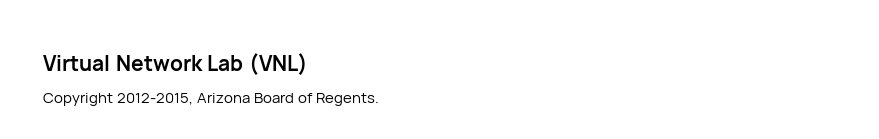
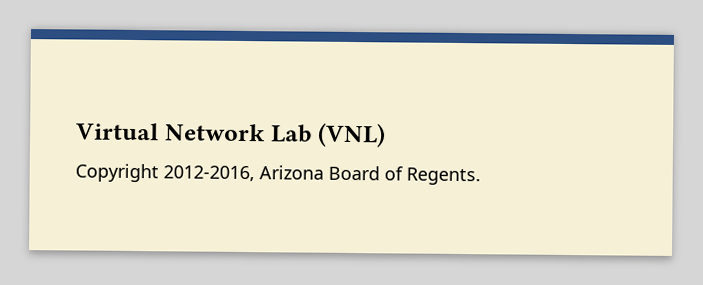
[117,93,194,105] 2012-2015, -> [163,165,255,182] 2012-2016,

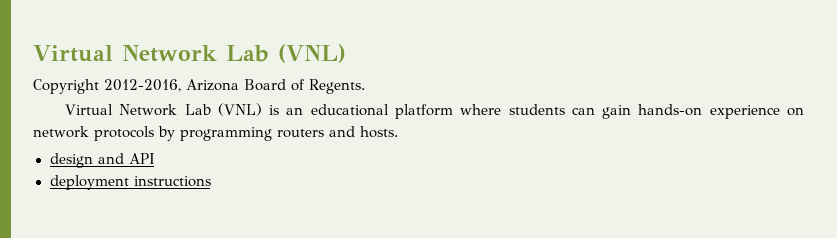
(481, 176) none -> [64,103,805,119] [33,126,398,141] [49,153,155,168] [49,175,211,190] // Virtual Network Lab (VNL) is an educational platform where students can gain hands-on experience on network protocols by programming routers and hosts. // design and API // deployment instructions

